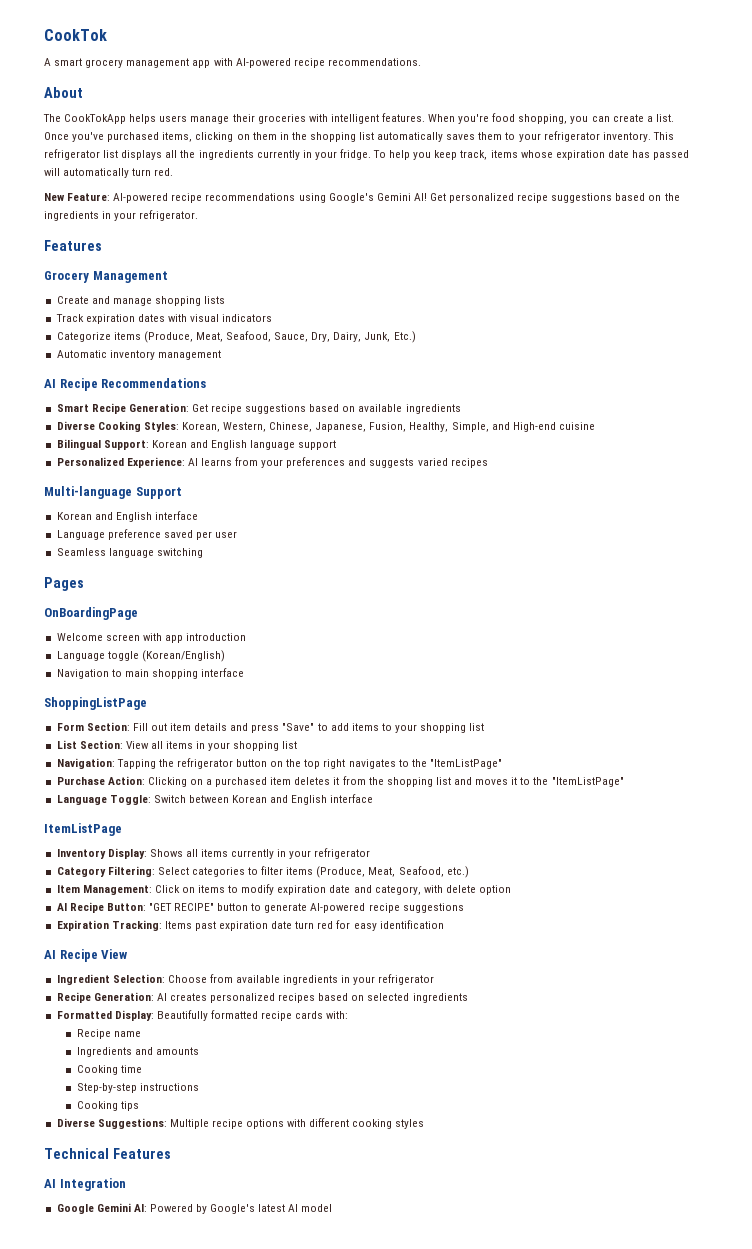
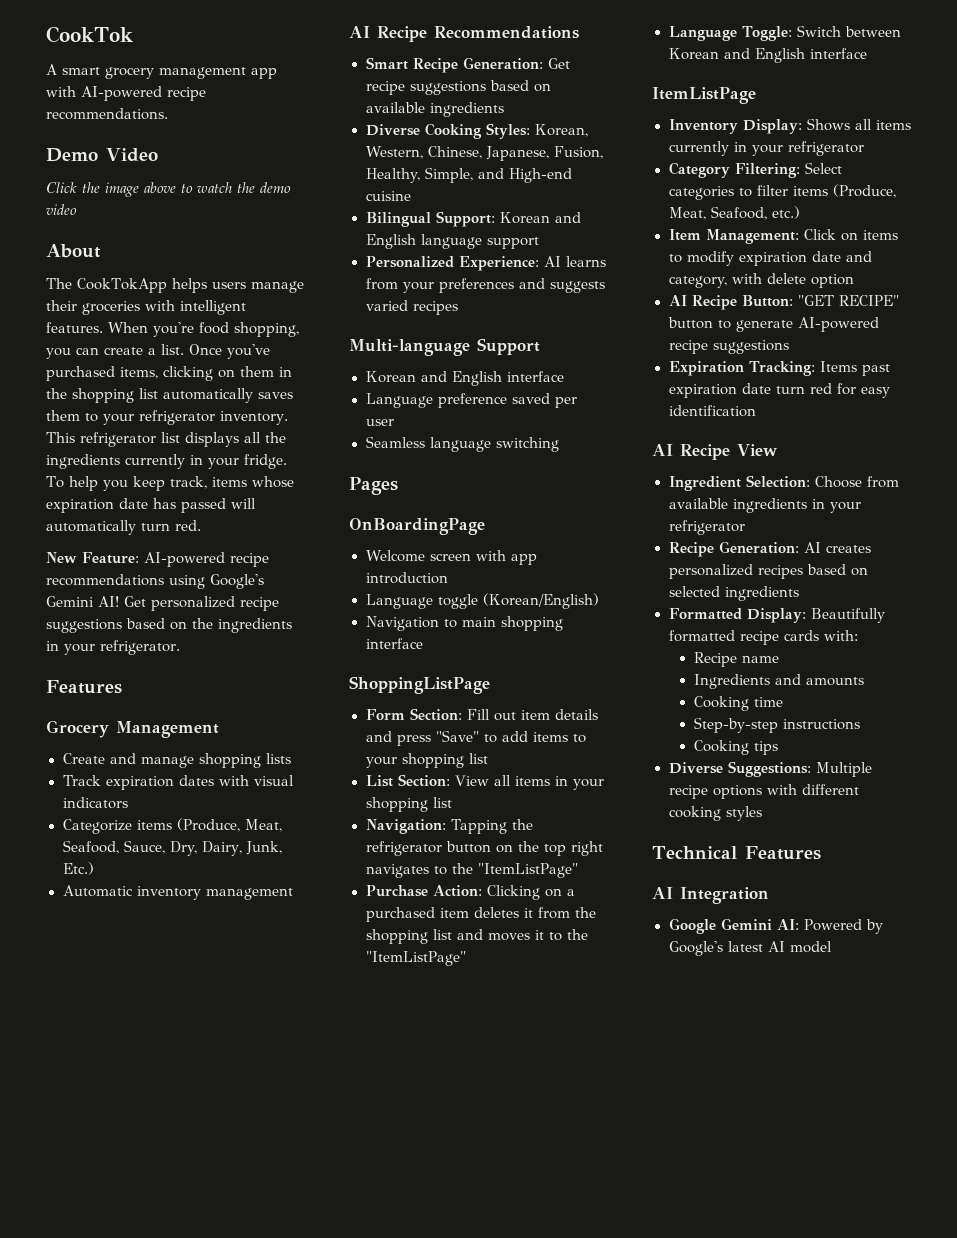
(421, 62) none -> [46,148,158,162] [46,182,291,197] [46,204,77,215] // Demo Video // Click the image above to watch the demo video

